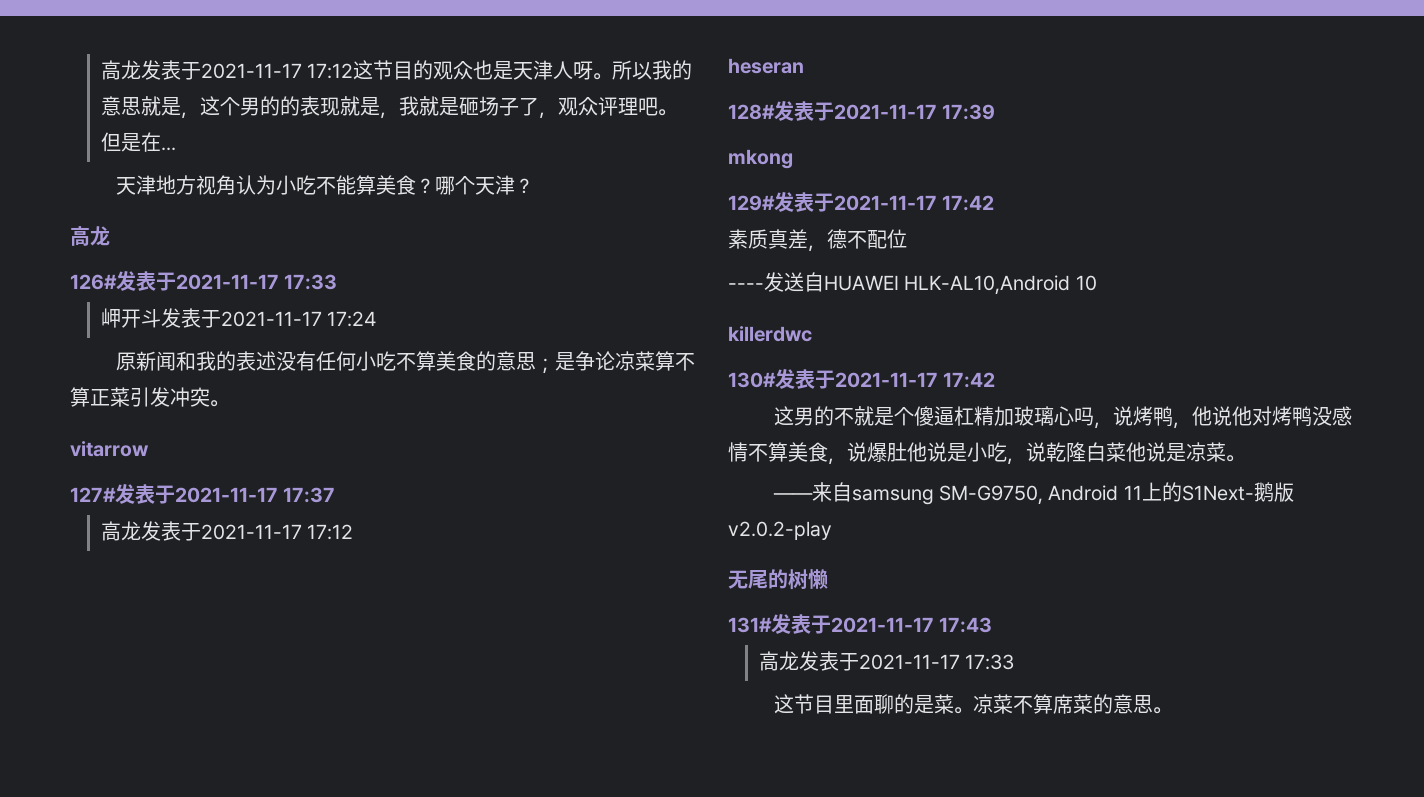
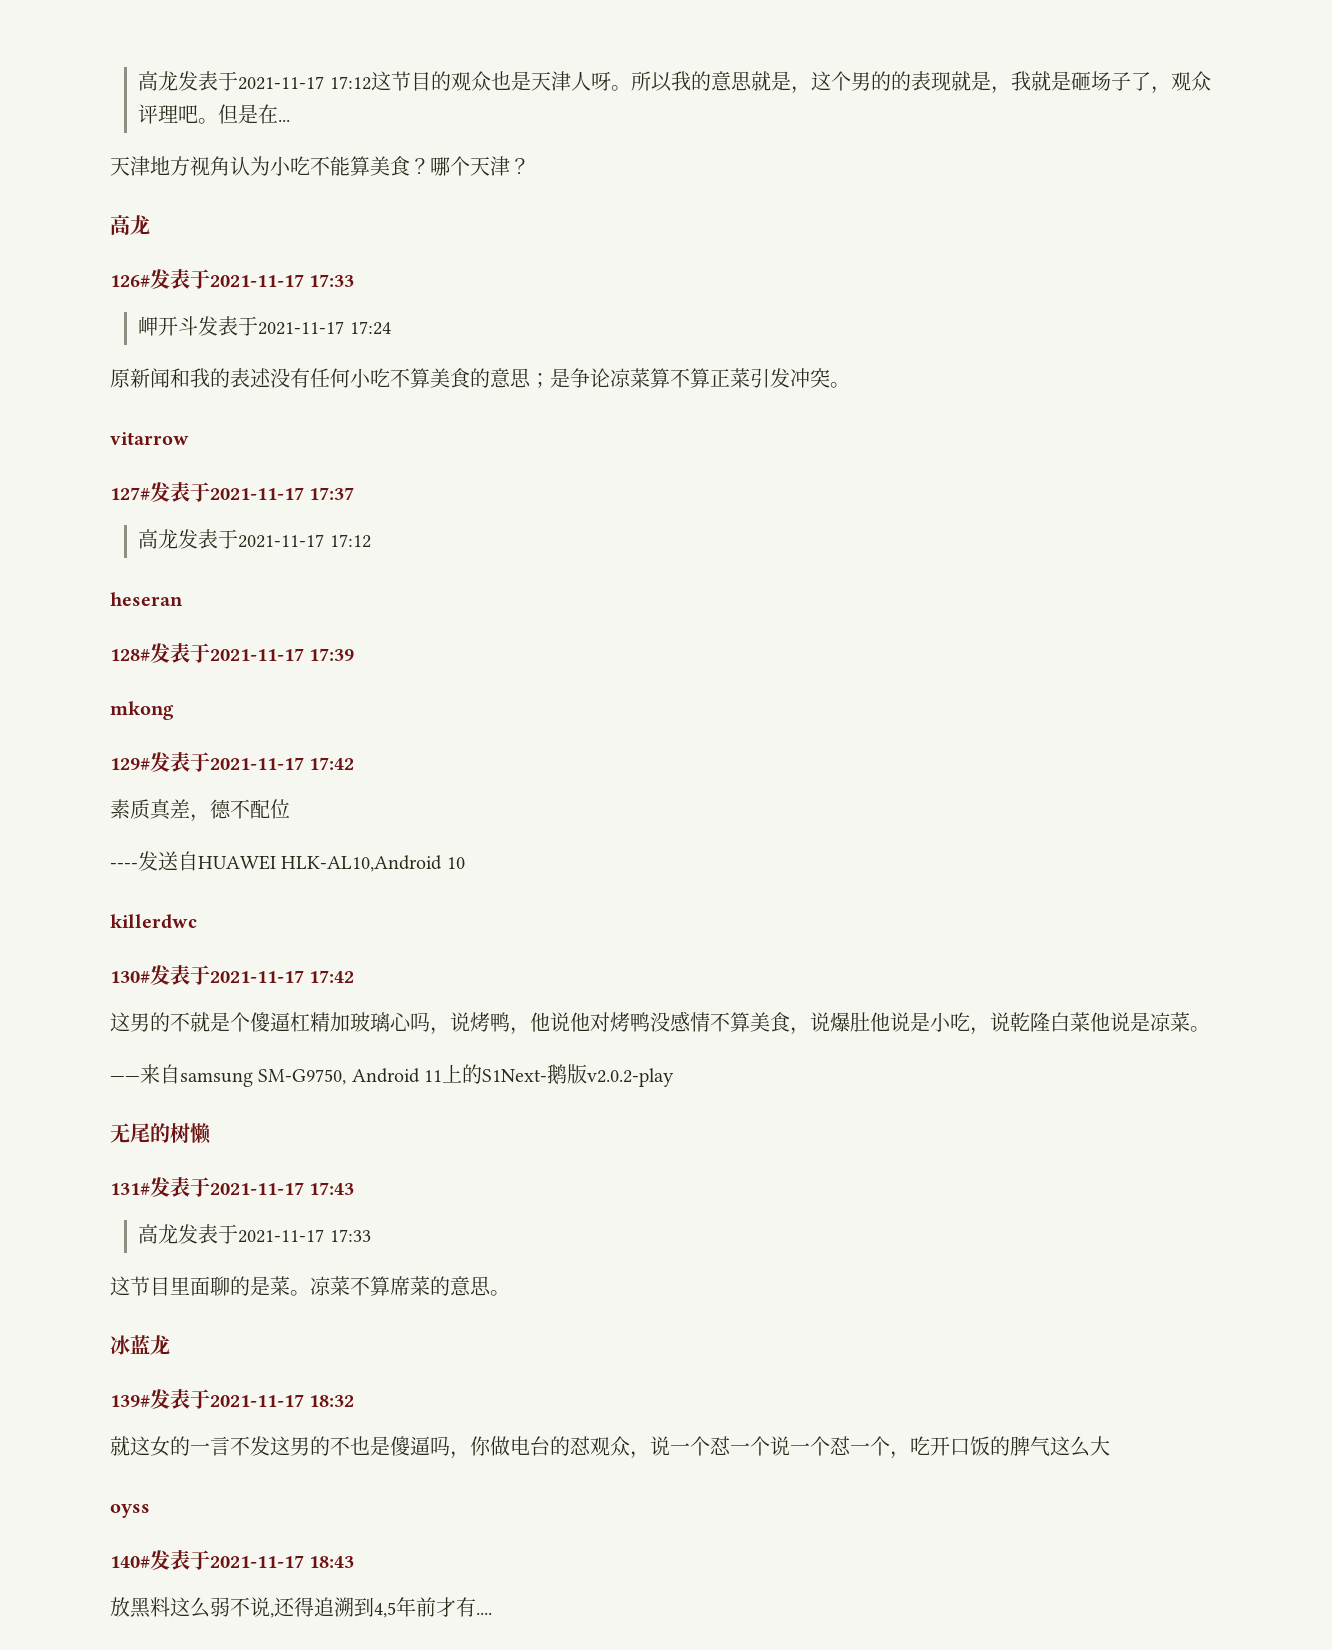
(1172, 710) none -> [110,1335,170,1355] [110,1389,355,1409] [110,1436,1110,1459] [110,1504,150,1518] [110,1550,355,1570] [110,1597,492,1618] // 冰蓝龙 // 139#发表于2021-11-17 18:32 // 就这女的一言不发这男的不也是傻逼吗，你做电台的怼观众，说一个怼一个说一个怼一个，吃开口饭的脾气这么大 // oyss // 140#发表于2021-11-17 18:43 // 放黑料这么弱不说,还得追溯到4,5年前才有....

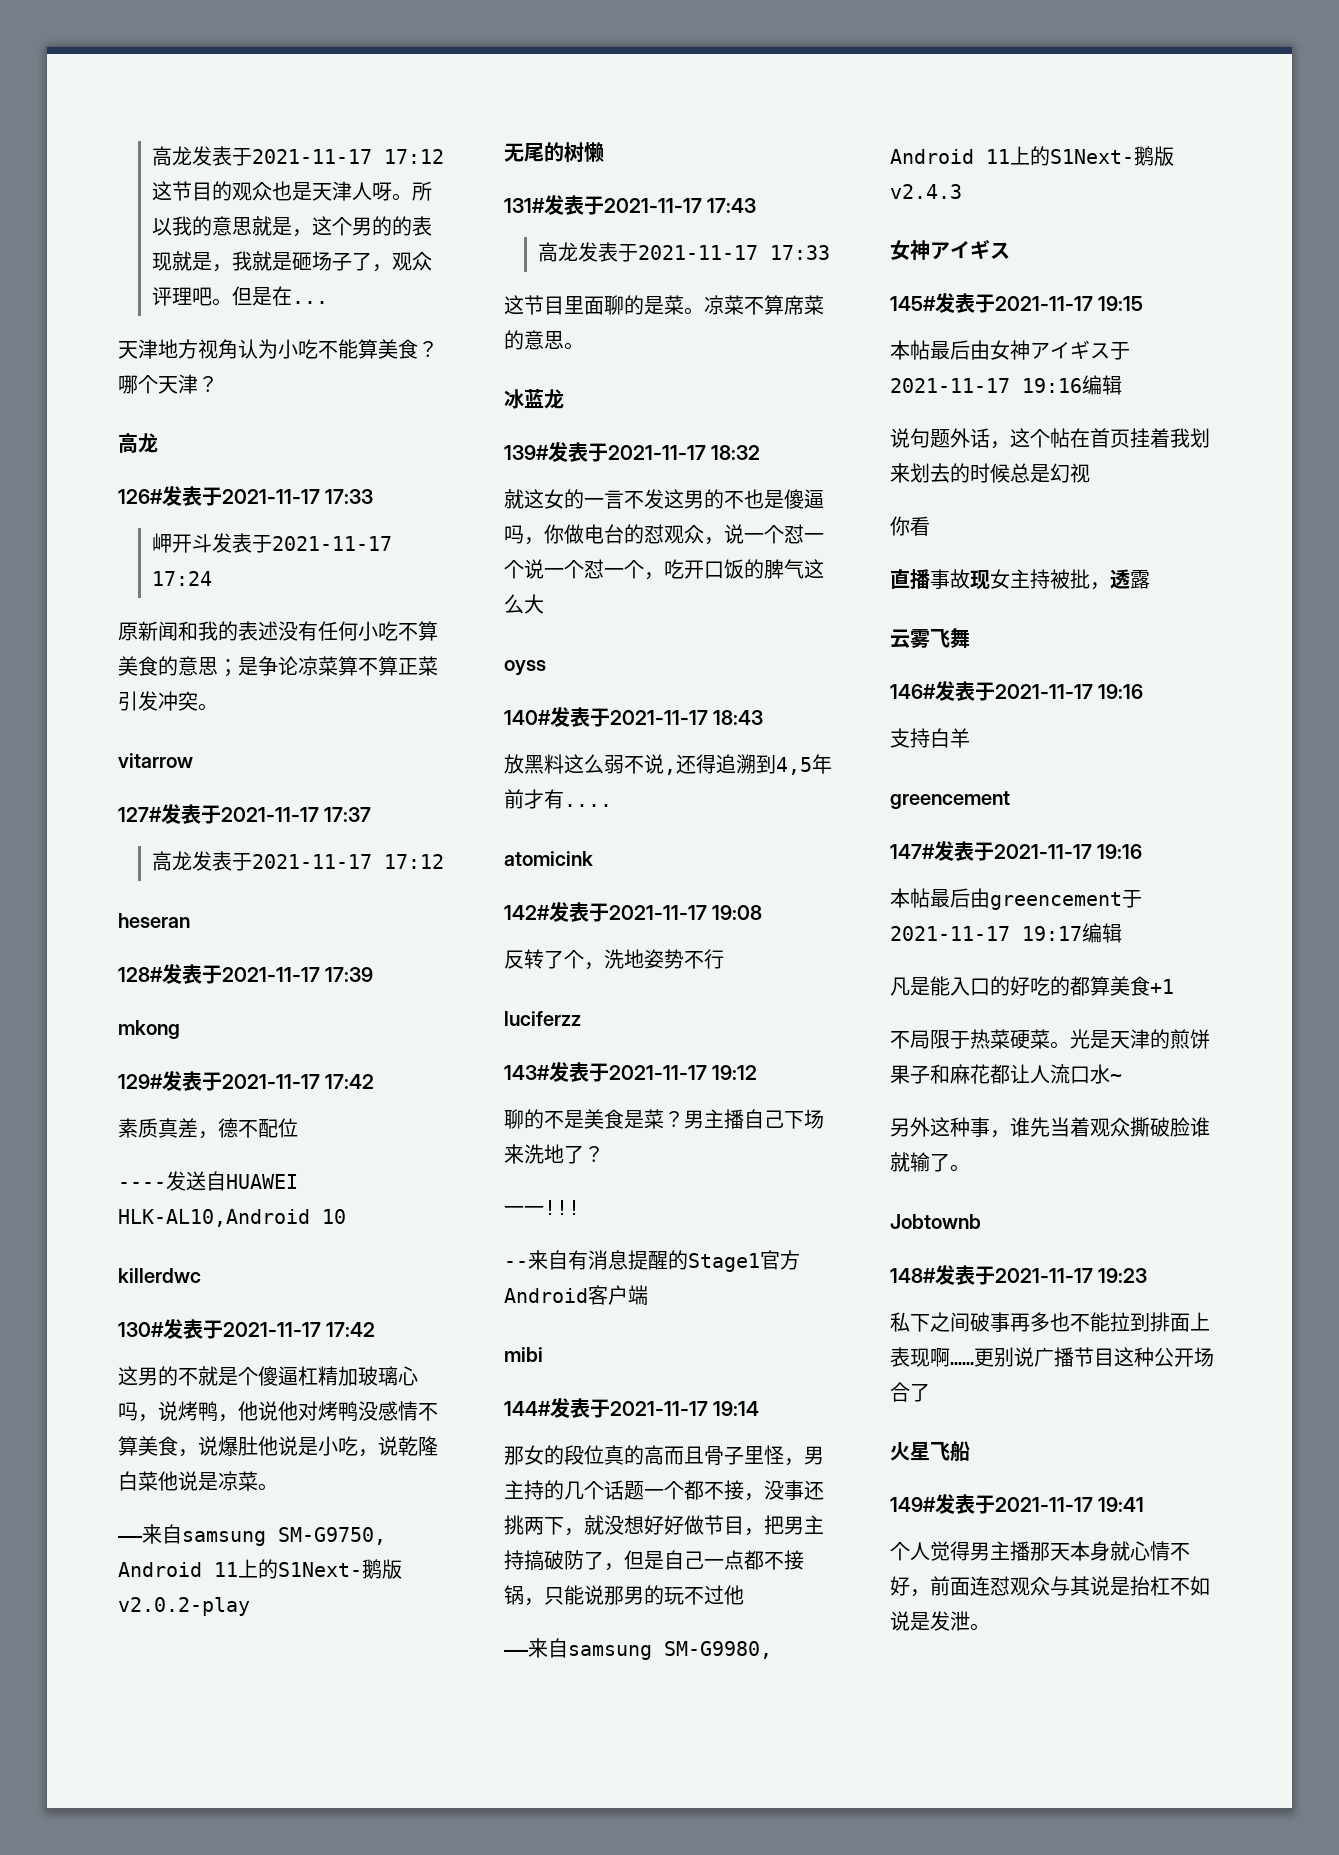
(492, 1613) none -> [504,851,593,866] [504,902,763,922] [504,949,724,970] [504,1011,581,1026] [504,1062,758,1082] [504,1109,824,1129] [504,1144,604,1164] [504,1200,580,1215] [504,1250,800,1272] [504,1285,648,1305] [504,1347,543,1362] [504,1398,760,1418] [504,1445,824,1466] [504,1480,824,1501] [504,1515,824,1536] [504,1550,804,1571] [504,1585,744,1606] [504,1638,772,1660] [890,146,1174,166] [890,184,962,199] [890,240,1010,260] [890,293,1144,313] [890,340,1130,360] [890,375,1122,395] [890,428,1210,449] [890,463,1090,483] [890,516,930,536] [890,569,1150,590] [890,628,970,648] [890,681,1144,701] [890,728,970,748] [890,791,1010,809] [890,841,1143,861] [890,888,1142,910] [890,923,1122,943] [890,976,1174,996] [890,1029,1210,1049] [890,1064,1122,1084] [890,1117,1210,1138] [890,1152,970,1172] [890,1214,981,1229] [890,1265,1148,1285] [890,1312,1210,1332] [890,1347,1214,1367] [890,1382,930,1402] [890,1441,970,1461] [890,1494,1145,1514] [890,1541,1190,1561] [890,1576,1210,1597] [890,1611,990,1631] // atomicink // 142#发表于2021-11-17 19:08 // 反转了个，洗地姿势不行 // luciferzz // 143#发表于2021-11-17 19:12 // 聊的不是美食是菜？男主播自己下场来洗地了？ // 一一!!! // --来自有消息提醒的Stage1官方Android客户端 // mibi // 144#发表于2021-11-17 19:14 // 那女的段位真的高而且骨子里怪，男主持的几个话题一个都不接，没事还挑两下，就没想好好做节目，把男主持搞破防了，但是自己一点都不接锅，只能说那男的玩不过他 // ——来自samsung SM-G9980, Android 11上的S1Next-鹅版v2.4.3 // 女神アイギス // 145#发表于2021-11-17 19:15 // 本帖最后由女神アイギス于2021-11-17 19:16编辑 // 说句题外话，这个帖在首页挂着我划来划去的时候总是幻视 // 你看 // 直播事故现女主持被批，透露 // 云雾飞舞 // 146#发表于2021-11-17 19:16 // 支持白羊 // greencement // 147#发表于2021-11-17 19:16 // 本帖最后由greencement于2021-11-17 19:17编辑 // 凡是能入口的好吃的都算美食+1 // 不局限于热菜硬菜。光是天津的煎饼果子和麻花都让人流口水~ // 另外这种事，谁先当着观众撕破脸谁就输了。 // Jobtownb // 148#发表于2021-11-17 19:23 // 私下之间破事再多也不能拉到排面上表现啊……更别说广播节目这种公开场合了 // 火星飞船 // 149#发表于2021-11-17 19:41 // 个人觉得男主播那天本身就心情不好，前面连怼观众与其说是抬杠不如说是发泄。

